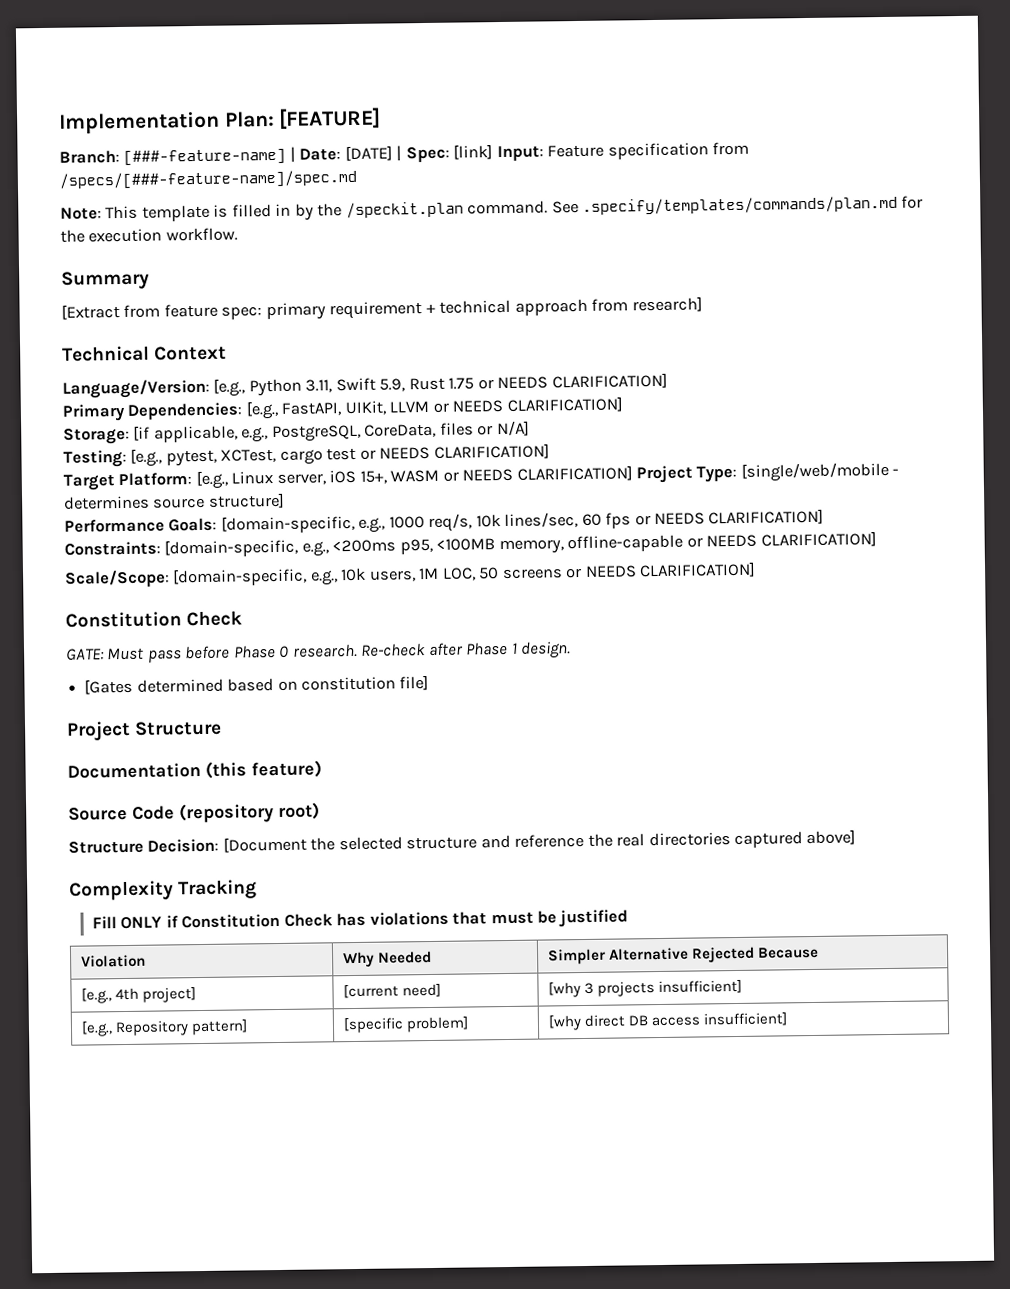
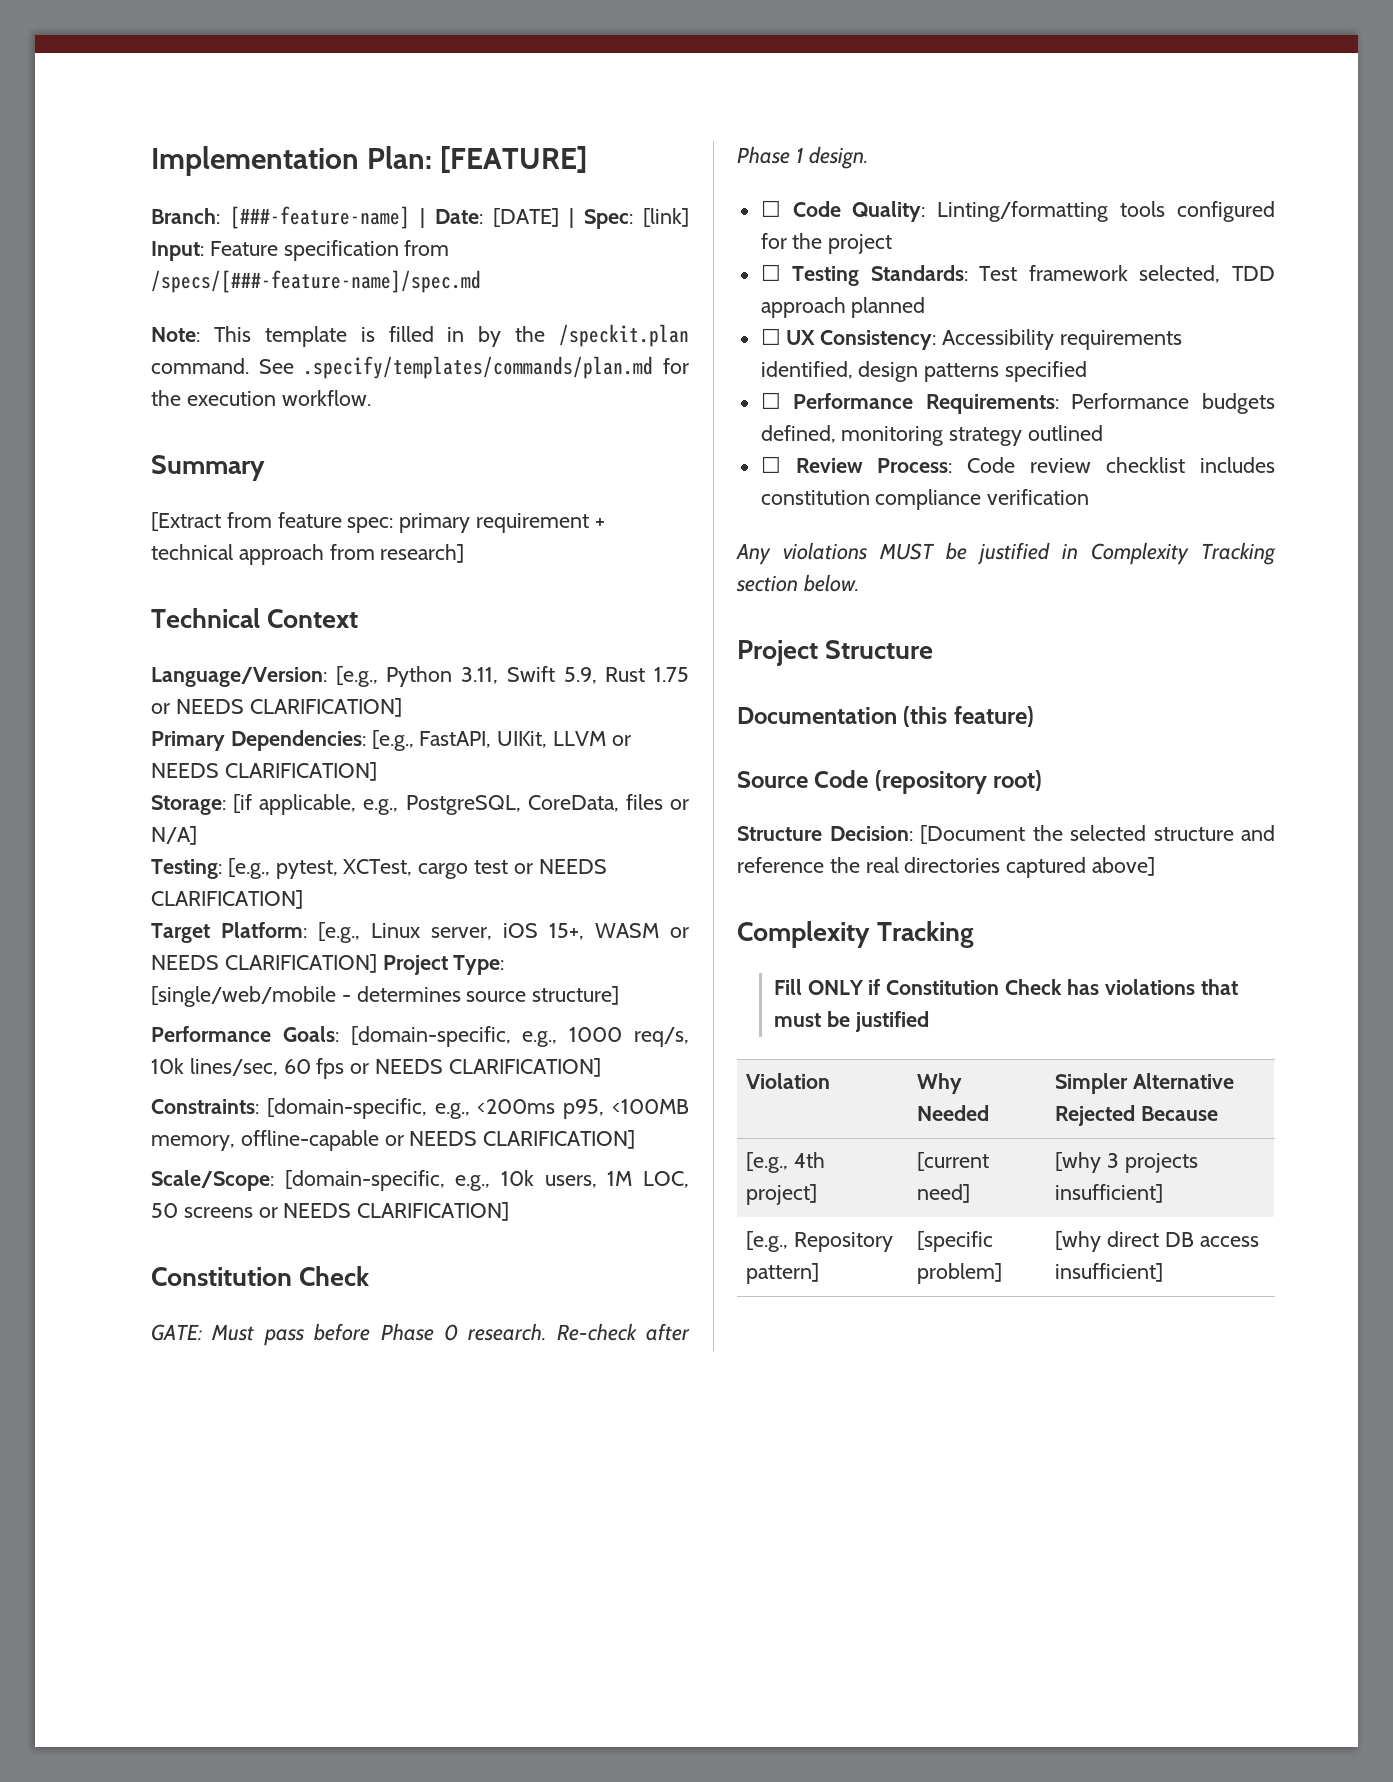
[84,674,430,695] [Gates determined based on constitution file] -> [760,200,1275,222] [760,233,893,254] [760,264,1275,286] [760,297,926,318] [760,328,1182,350] [760,361,1088,382] [760,392,1275,414] [760,425,1104,446] [760,456,1275,473] [760,489,1090,510] [736,542,1276,565] [736,574,859,592] ☐ Code Quality: Linting/formatting tools configured for the project // ☐ Testing Standards: Test framework selected, TDD approach planned // ☐ UX Consistency: Accessibility requirements identified, design patterns specified // ☐ Performance Requirements: Performance budgets defined, monitoring strategy outlined // ☐ Review Process: Code review checklist includes constitution compliance verification // Any violations MUST be justified in Complexity Tracking section below.

